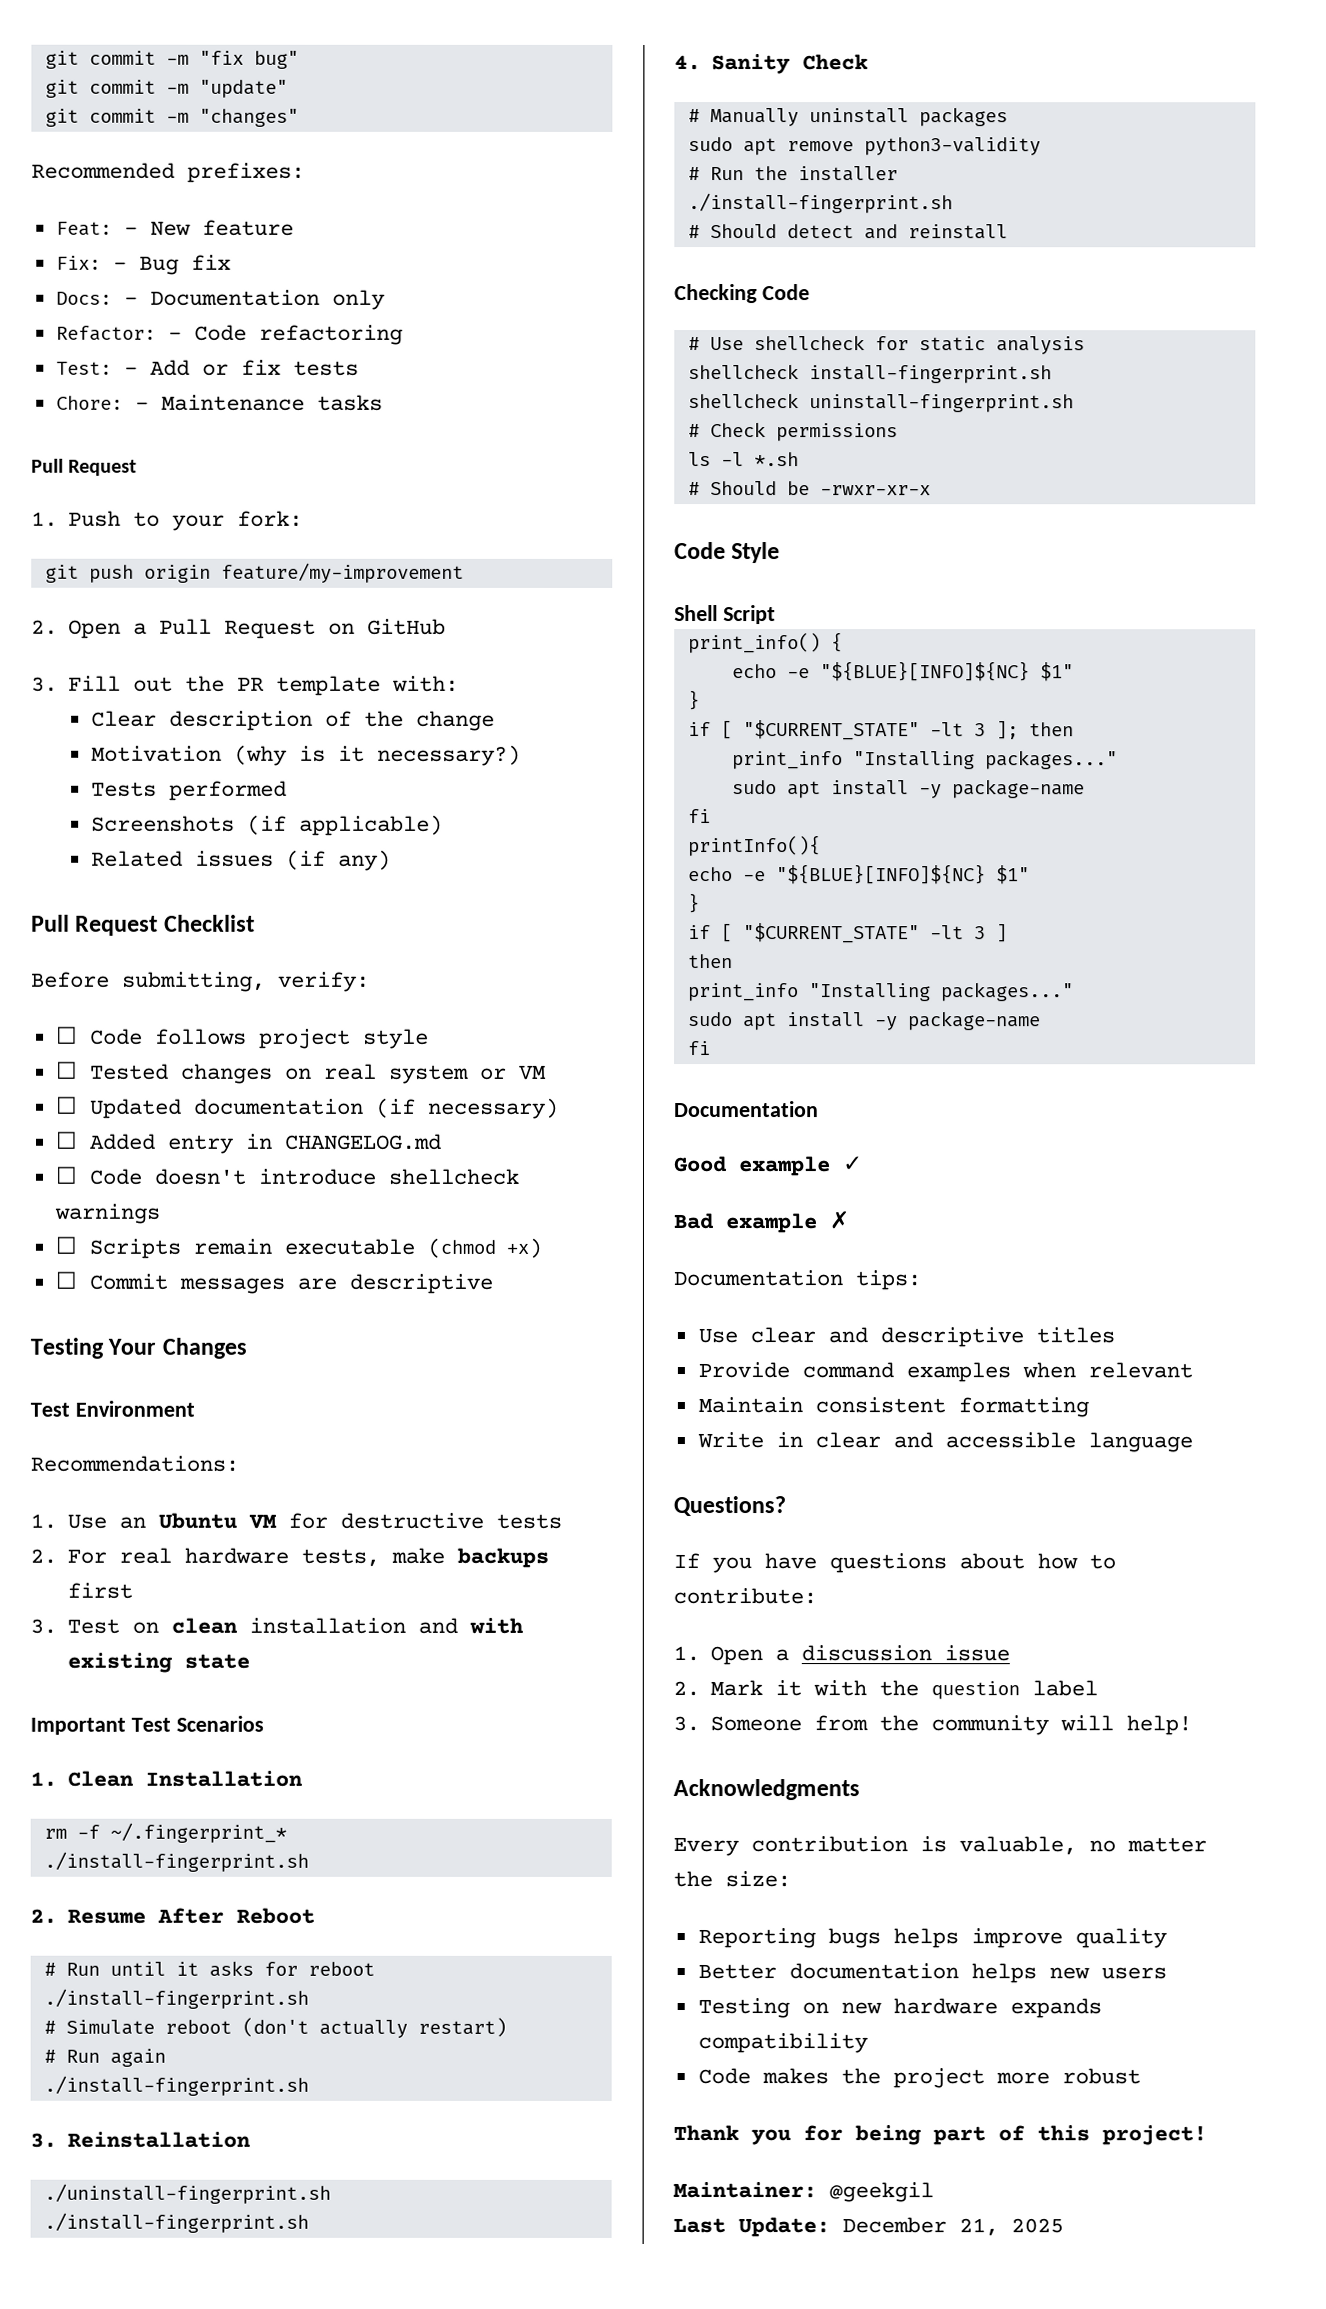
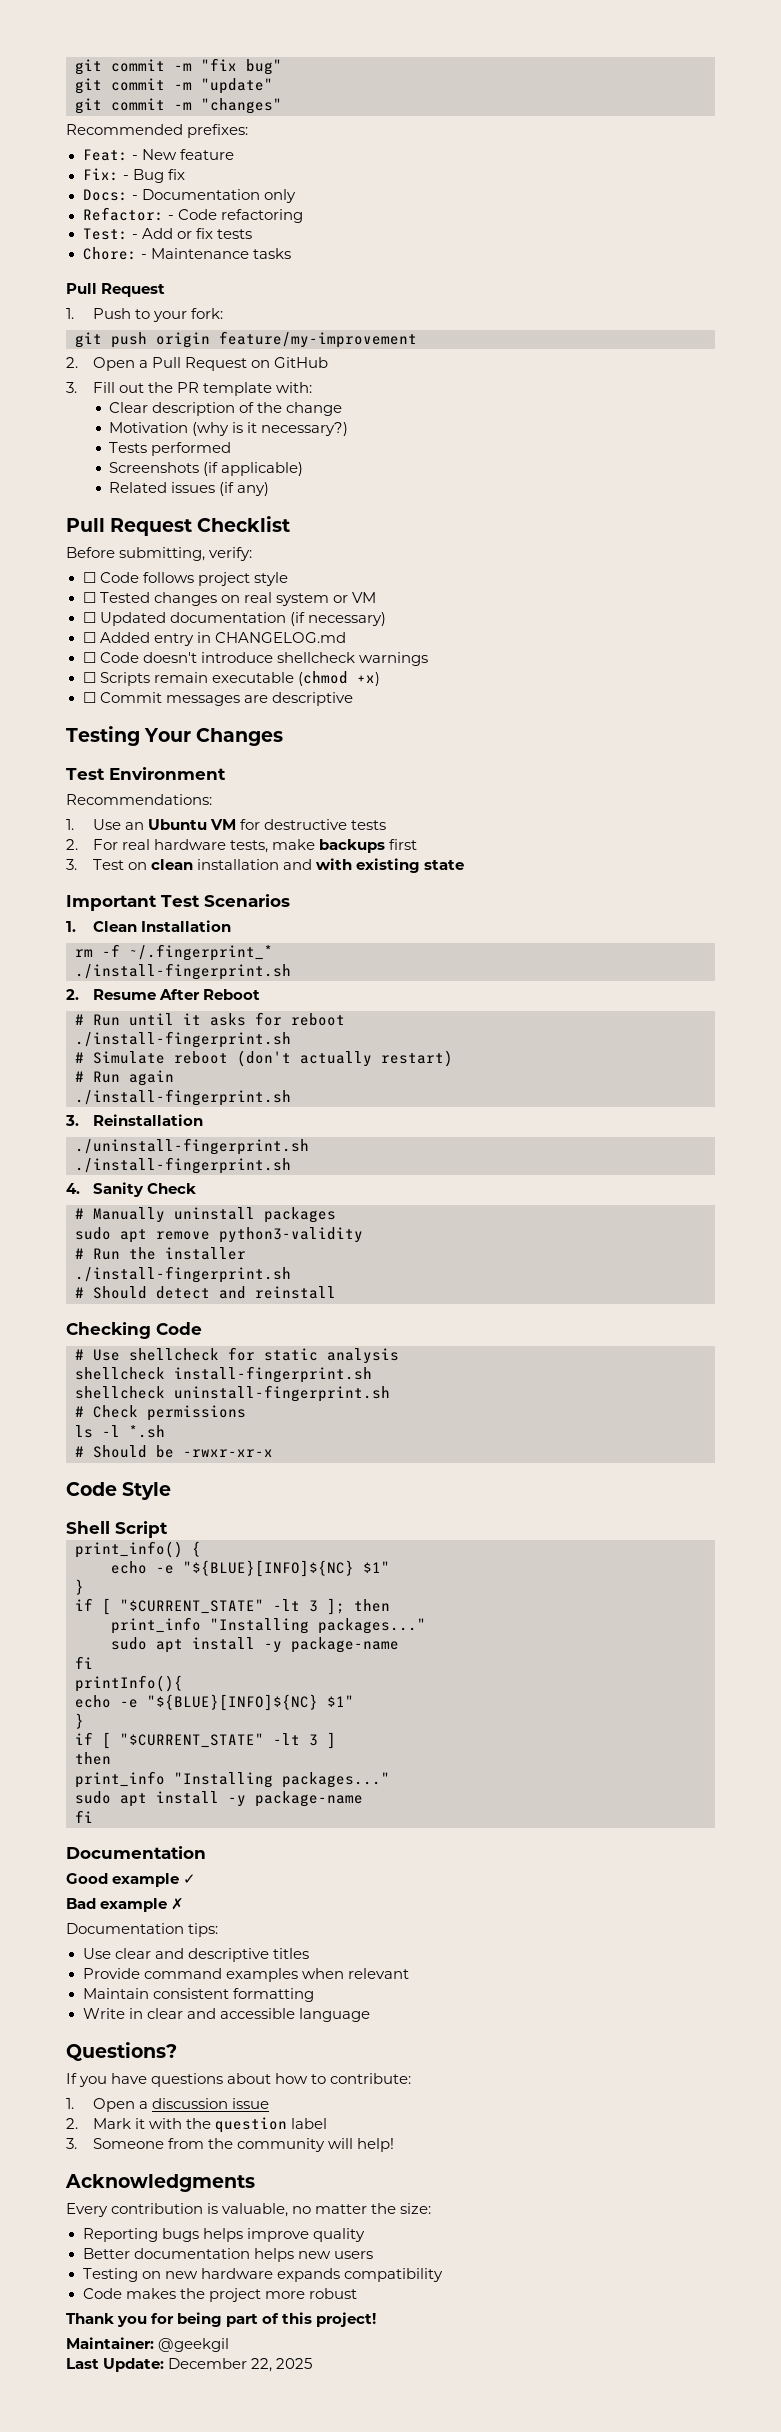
[959,2218,999,2237] 21, -> [251,2358,273,2372] 22,

